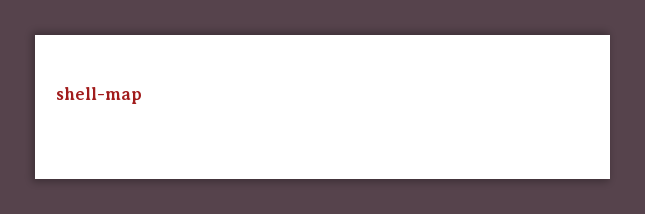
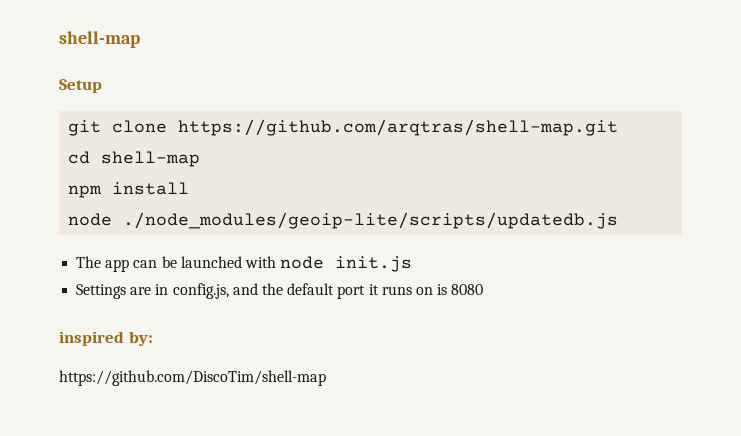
[56,87,142,104] shell-map -> [59,31,140,48] [59,79,102,93] [68,119,619,136] [68,151,201,167] [68,182,190,198] [68,212,619,229] [76,256,413,272] [76,283,484,299] [59,331,153,346] [59,370,326,386] shell-map // Setup // git clone https://github.com/arqtras/shell-map.git // cd shell-map // npm install // node ./node_modules/geoip-lite/scripts/updatedb.js // The app can be launched with node init.js // Settings are in config.js, and the default port it runs on is 8080 // inspired by: // https://github.com/DiscoTim/shell-map

